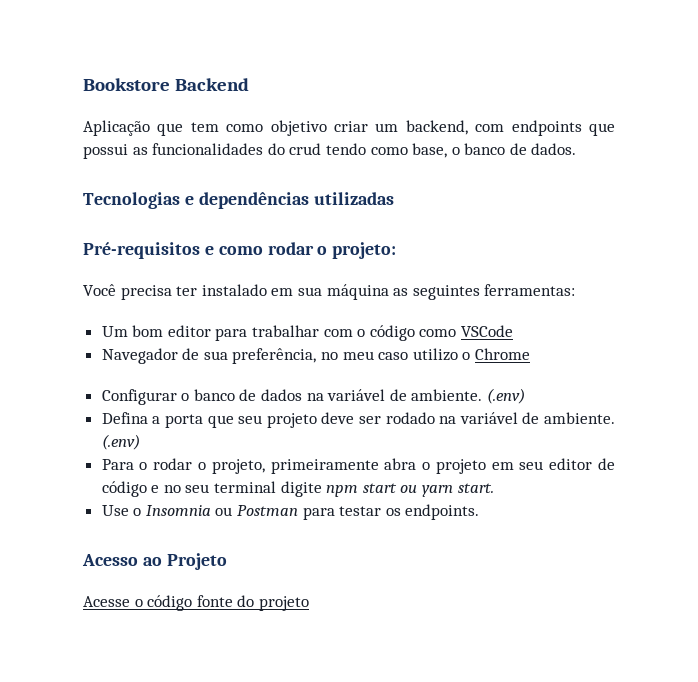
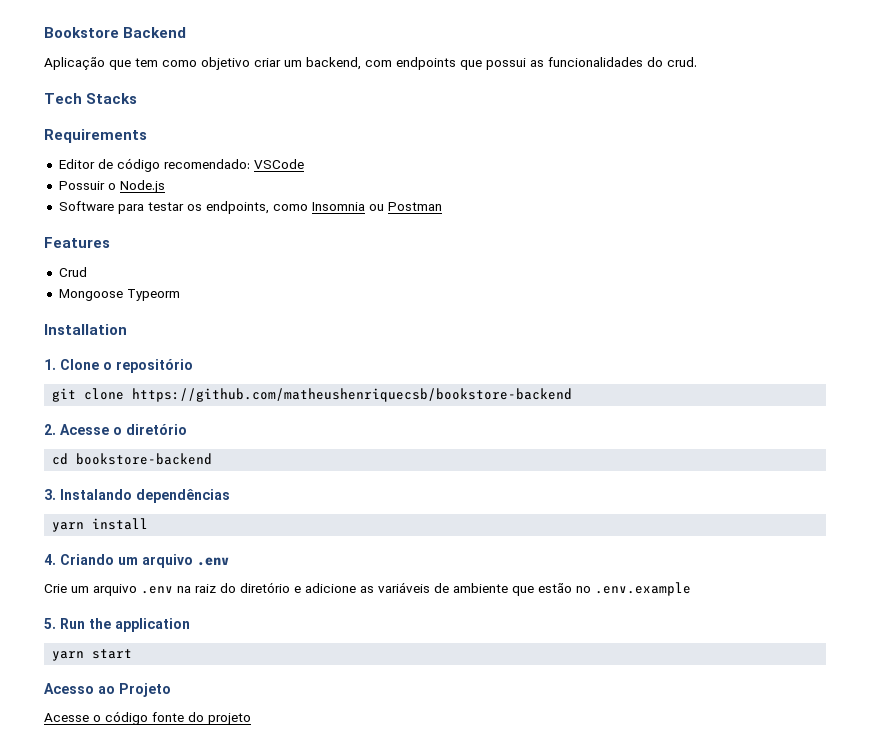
[289,143,577,158] [83,192,394,209] [83,242,397,259] [83,284,576,300] [101,325,514,341] [101,348,531,364] [101,388,526,405] [101,412,615,428] [101,434,140,450] [101,458,615,474] [101,481,494,497] [101,504,480,520] crud tendo como base, o banco de dados. // Tecnologias e dependências utilizadas // Pré-requisitos e como rodar o projeto: // Você precisa ter instalado em sua máquina as seguintes ferramentas: // Um bom editor para trabalhar com o código como VSCode // Navegador de sua preferência, no meu caso utilizo o Chrome // Configurar o banco de dados na variável de ambiente. (.env) // Defina a porta que seu projeto deve ser rodado na variável de ambiente. (.env) // Para o rodar o projeto, primeiramente abra o projeto em seu editor de código e no seu terminal digite npm start ou yarn start. // Use o Insomnia ou Postman para testar os endpoints. -> [667,57,697,67] [44,93,138,104] [44,129,147,143] [58,158,304,172] [58,180,165,193] [58,201,442,214] [44,237,110,248] [58,267,87,277] [58,289,180,301] [44,324,127,335] [44,359,193,373] [52,388,573,402] [44,424,187,435] [52,453,213,465] [44,489,230,503] [52,518,149,532] [44,554,229,568] [44,582,691,596] [44,618,190,632] [52,649,133,661] crud. // Tech Stacks // Requirements // Editor de código recomendado: VSCode // Possuir o Node.js // Software para testar os endpoints, como Insomnia ou Postman // Features // Crud // Mongoose Typeorm // Installation // 1. Clone o repositório // git clone https://github.com/matheushenriquecsb/bookstore-backend // 2. Acesse o diretório // cd bookstore-backend // 3. Instalando dependências // yarn install // 4. Criando um arquivo .env // Crie um arquivo .env na raiz do diretório e adicione as variáveis de ambiente que estão no .env.example // 5. Run the application // yarn start

